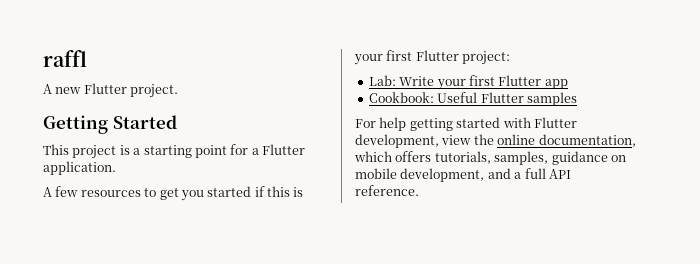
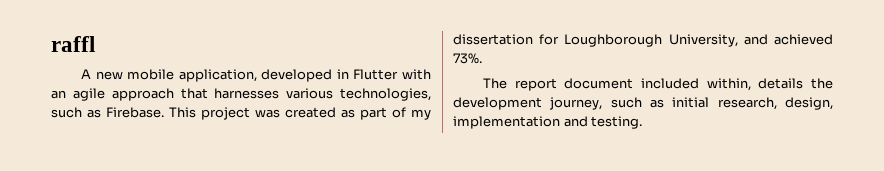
[83,83,179,98] [43,115,177,134] [43,144,305,159] [43,161,116,175] [43,186,304,201] [354,50,511,65] [368,75,568,90] [368,92,577,106] [355,117,577,131] [355,134,636,148] [354,151,626,165] [355,168,571,182] [355,185,419,196] Flutter project. // Getting Started // This project is a starting point for a Flutter application. // A few resources to get you started if this is your first Flutter project: // Lab: Write your first Flutter app // Cookbook: Useful Flutter samples // For help getting started with Flutter development, view the online documentation, which offers tutorials, samples, guidance on mobile development, and a full API reference. -> [127,69,431,82] [51,88,431,101] [51,107,431,120] [453,34,833,47] [453,53,482,64] [483,78,833,91] [453,97,833,110] [453,116,643,129] mobile application, developed in Flutter with an agile approach that harnesses various technologies, such as Firebase. This project was created as part of my dissertation for Loughborough University, and achieved 73%. // The report document included within, details the development journey, such as initial research, design, implementation and testing.

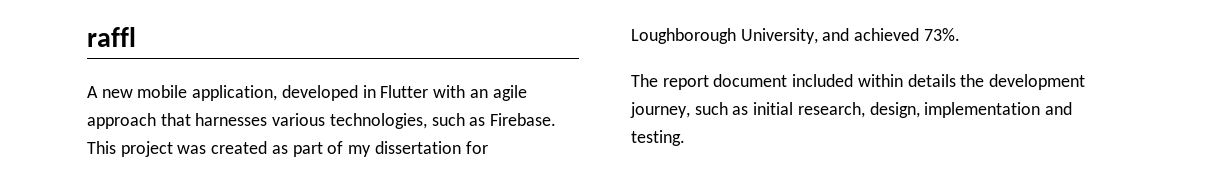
[706,78,751,91] within, -> [857,74,903,87] within

